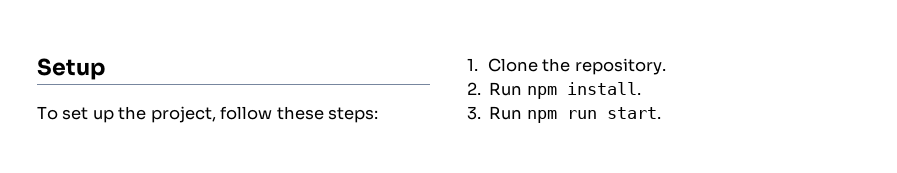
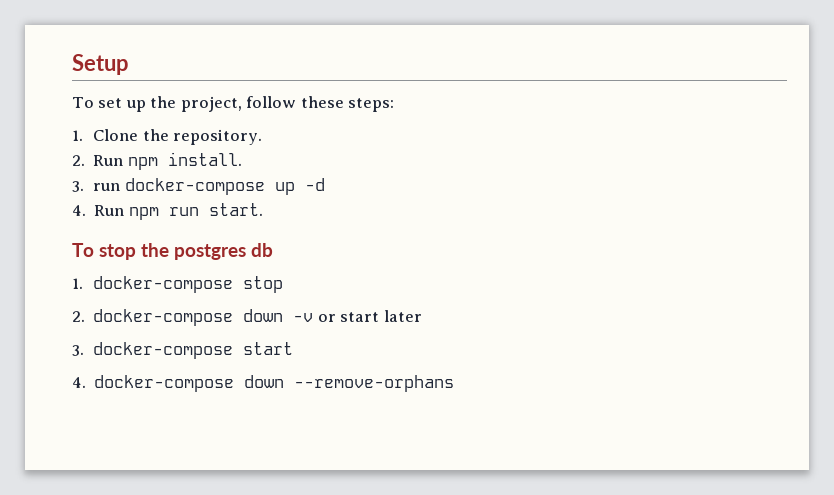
(481, 113) none -> [93,178,325,195] [72,205,86,216] run docker-compose up -d // 4.
(661, 113) none -> [72,243,273,260] [72,276,284,293] [72,309,422,326] [72,342,294,359] [72,375,455,392] // To stop the postgres db // 1. docker-compose stop // 2. docker-compose down -v or start later // 3. docker-compose start // 4. docker-compose down --remove-orphans

